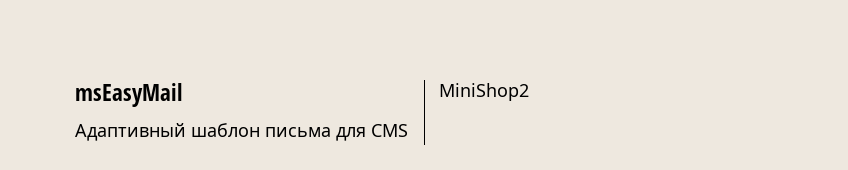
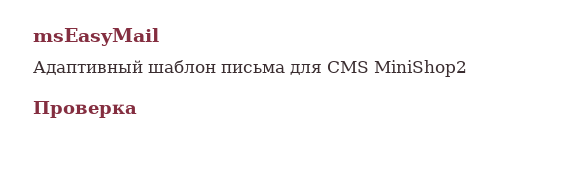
(529, 92) none -> [33,101,137,118] // Проверка

